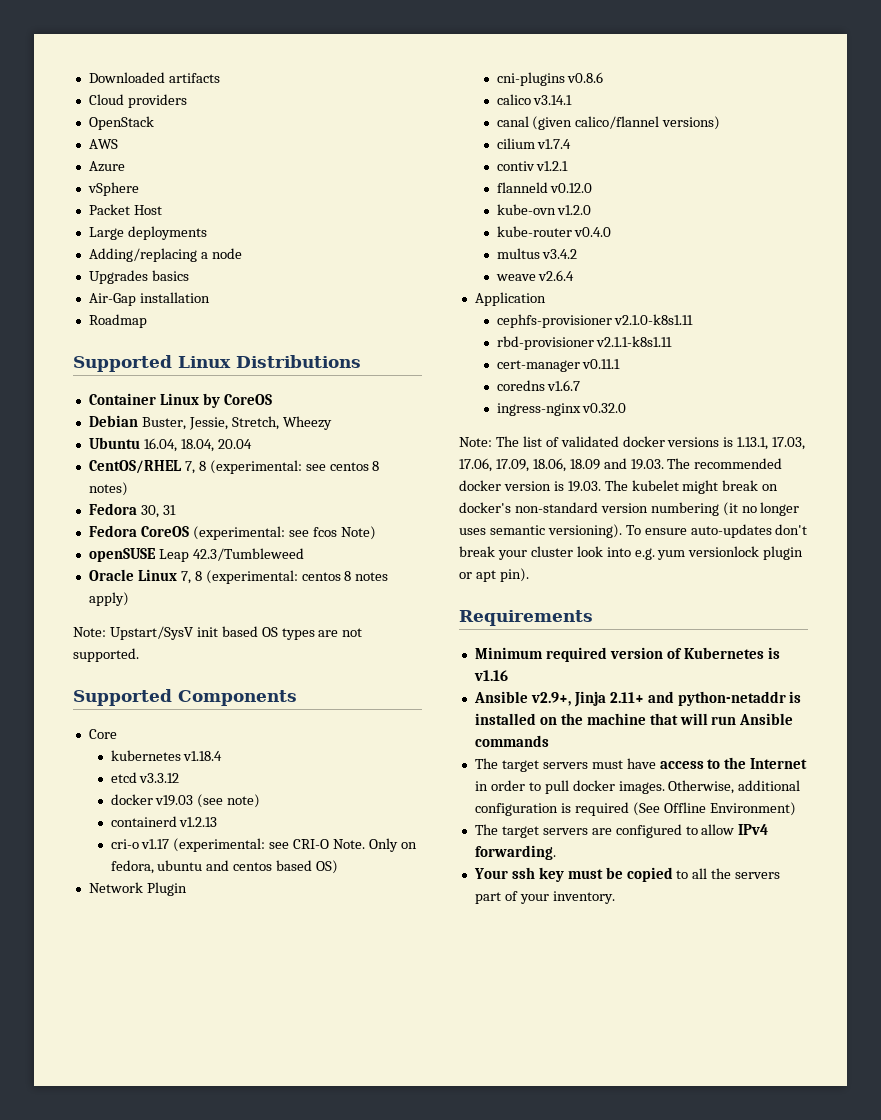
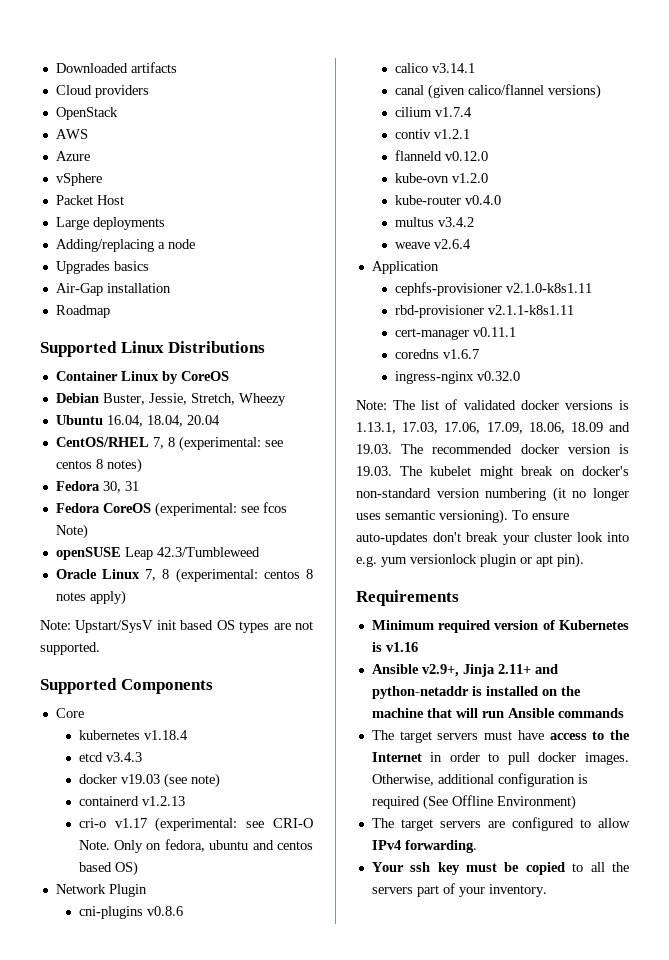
[139,773,180,783] v3.3.12 -> [105,752,142,762] v3.4.3

